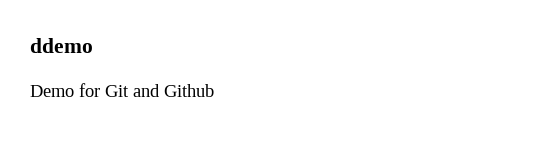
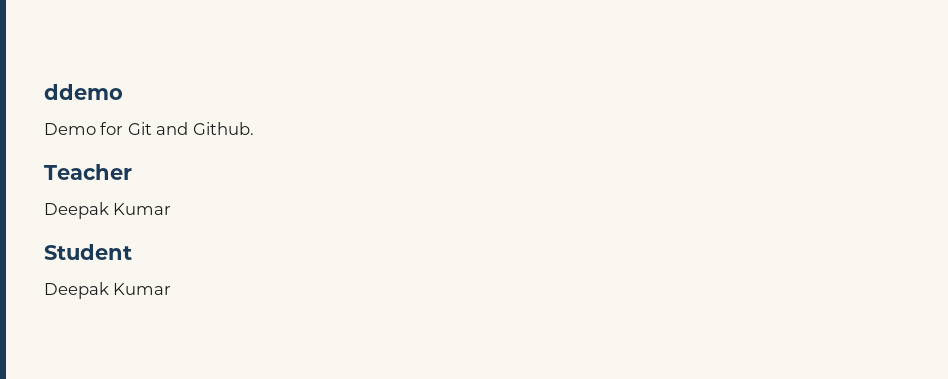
[164,84,214,97] Github -> [192,122,254,135] [44,164,132,180] [44,202,172,219] [44,244,132,260] [44,282,172,299] Github. // Teacher // Deepak Kumar // Student // Deepak Kumar

